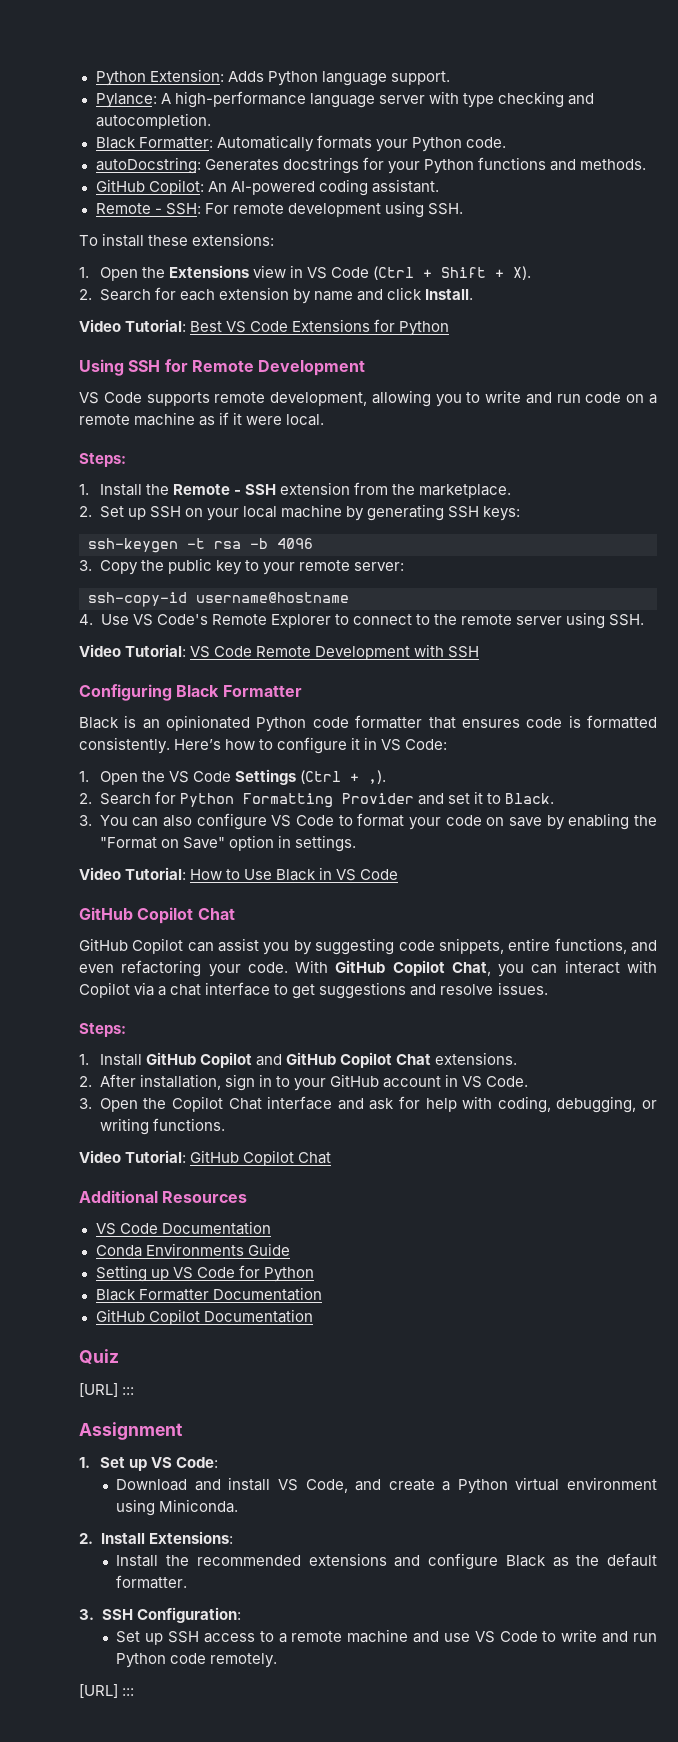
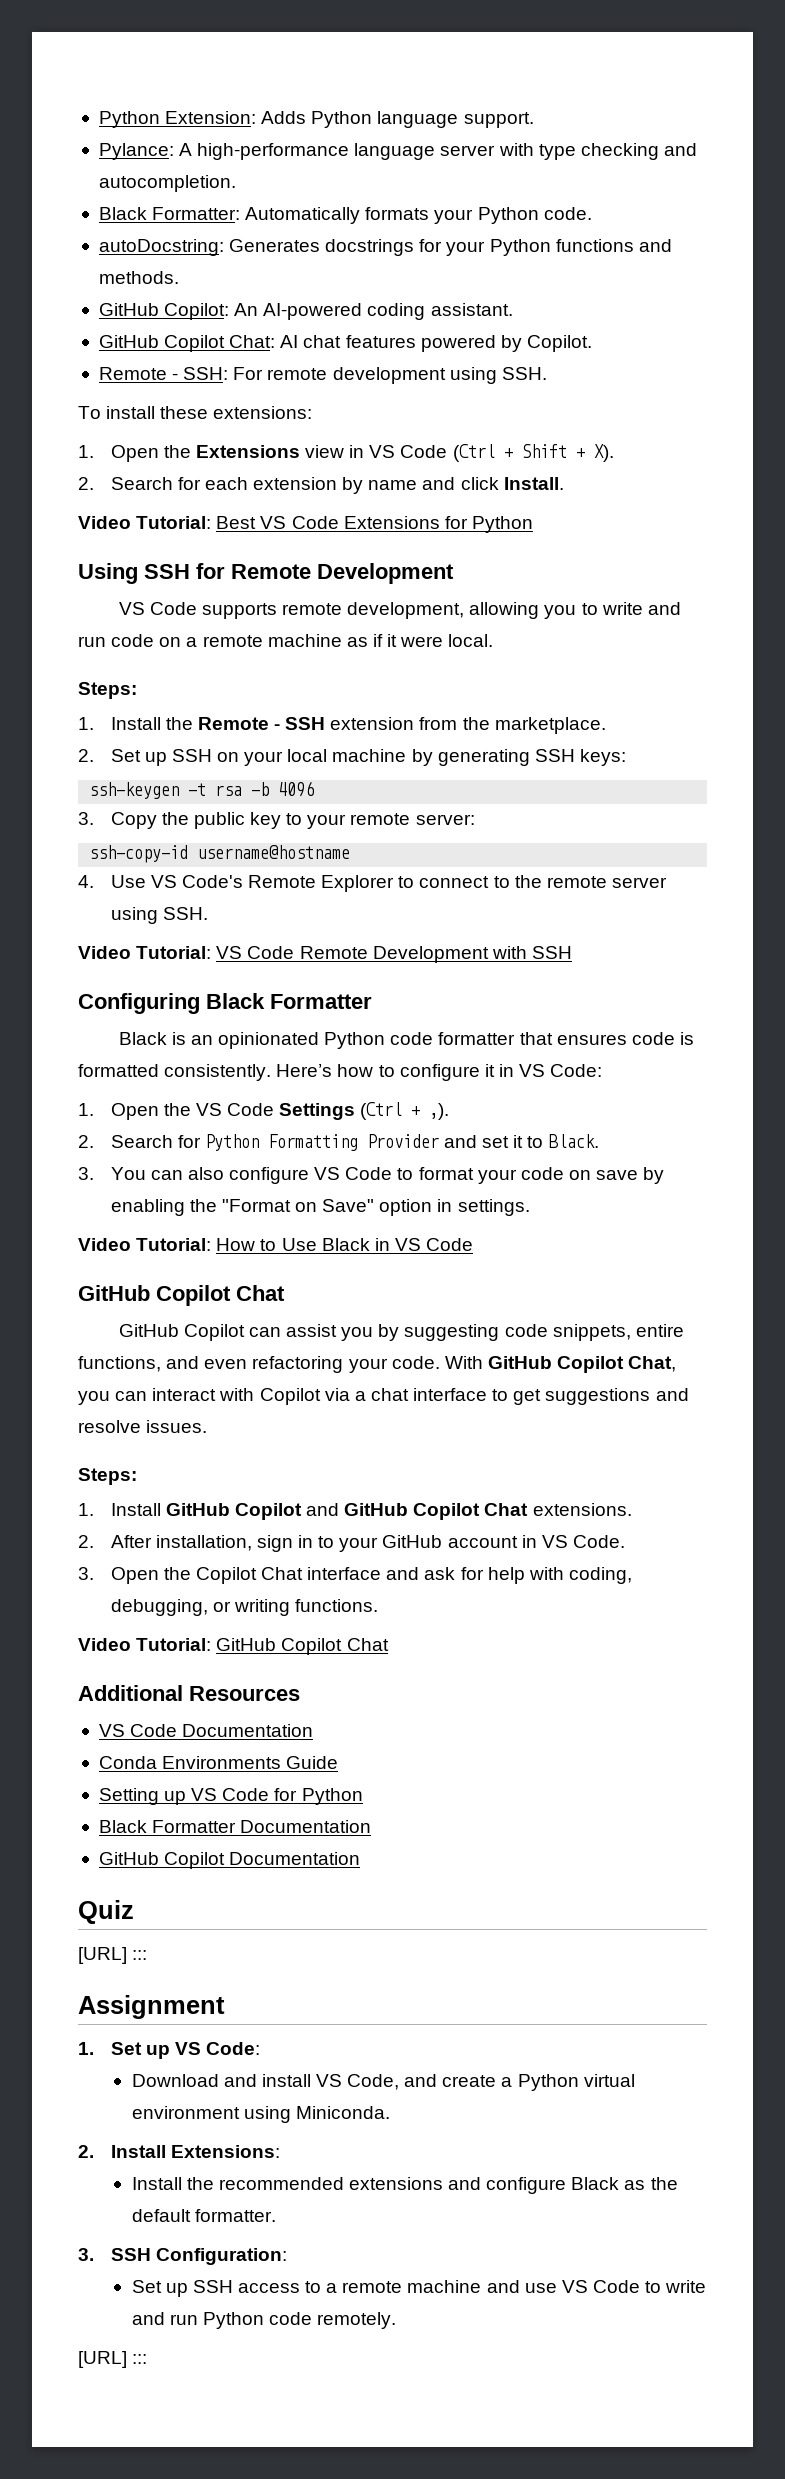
(439, 186) none -> [98,335,592,352] // GitHub Copilot Chat: AI chat features powered by Copilot.

